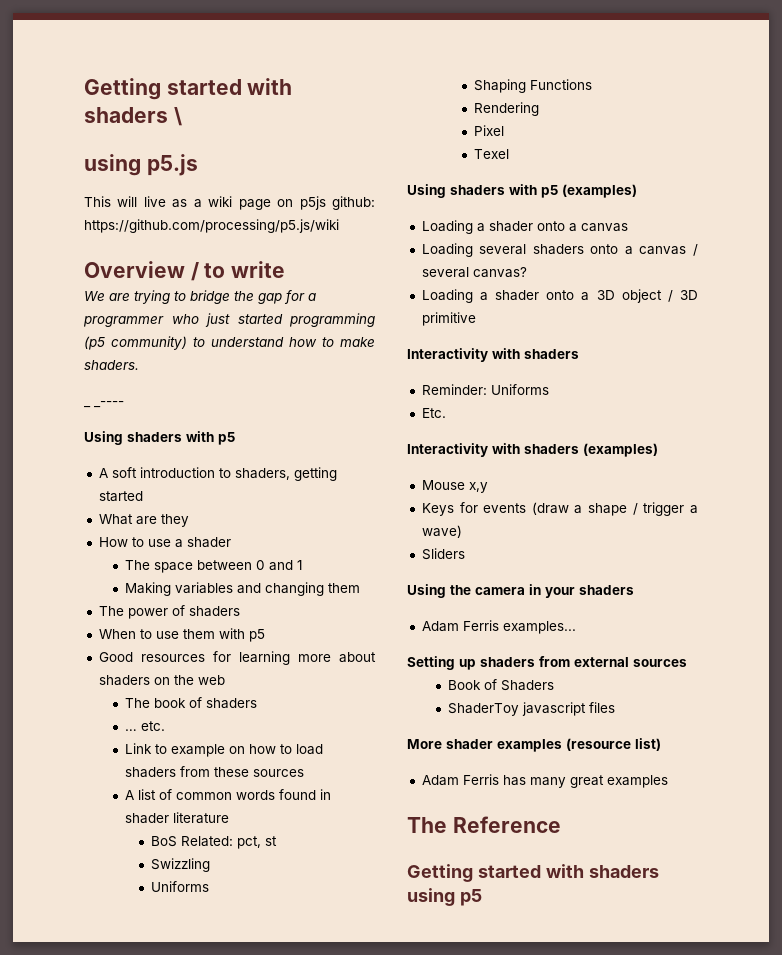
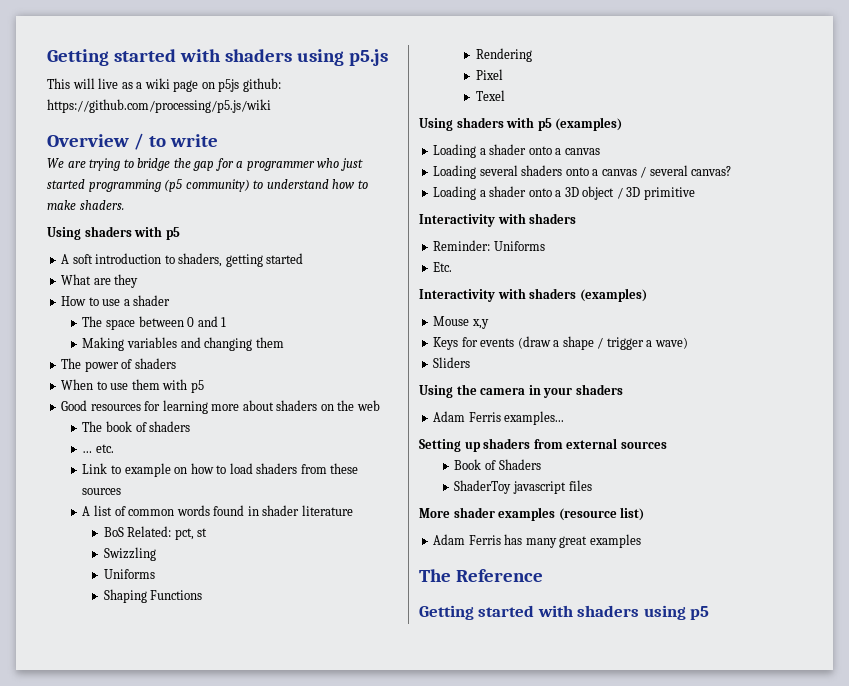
[84,78,293,100] [84,107,182,126] Getting started with shaders \ // -> [47,49,292,66] Getting started with shaders
[84,401,124,408] // _ _---- -> (124, 205) none

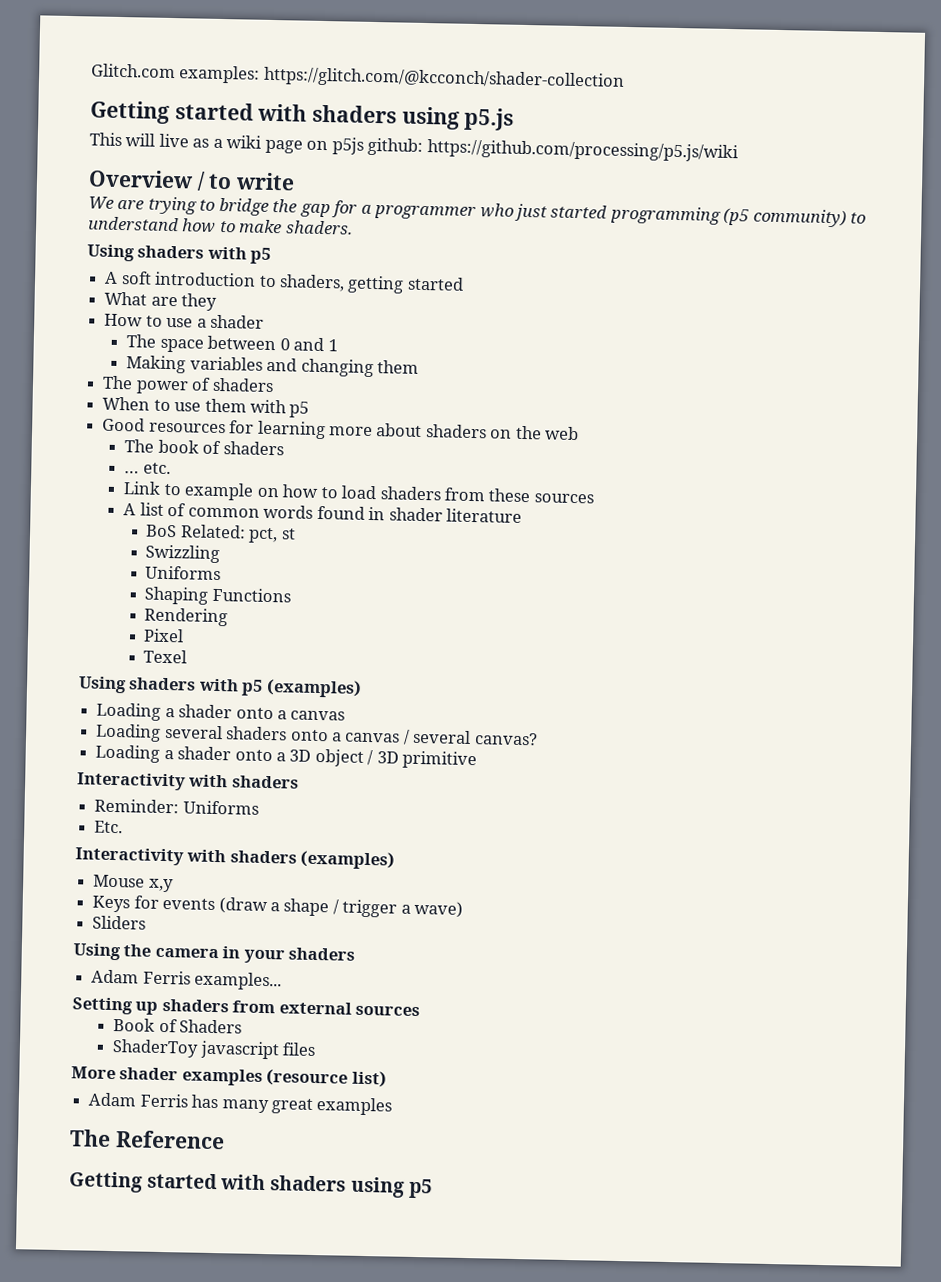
(47, 57) none -> [91,63,625,91] Glitch.com examples: https://glitch.com/@kcconch/shader-collection //

